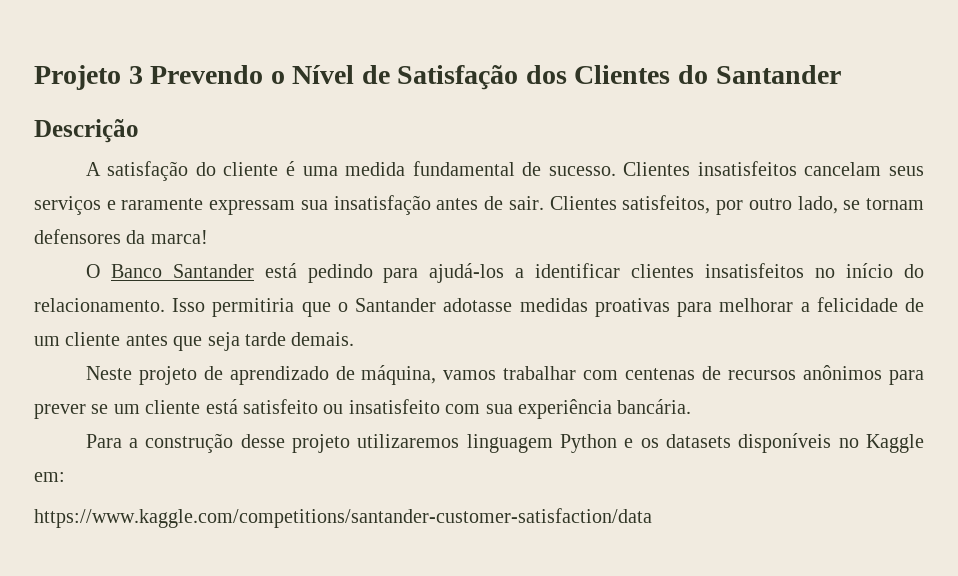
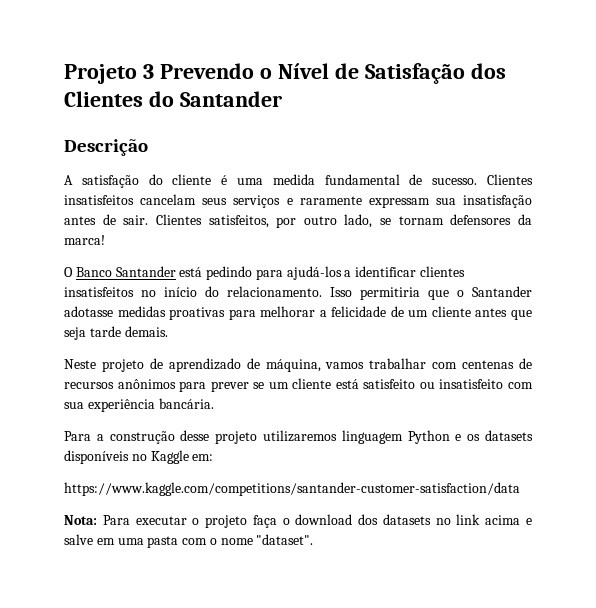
(652, 518) none -> [64,514,532,528] [64,534,314,548] // Nota: Para executar o projeto faça o download dos datasets no link acima e salve em uma pasta com o nome "dataset".

